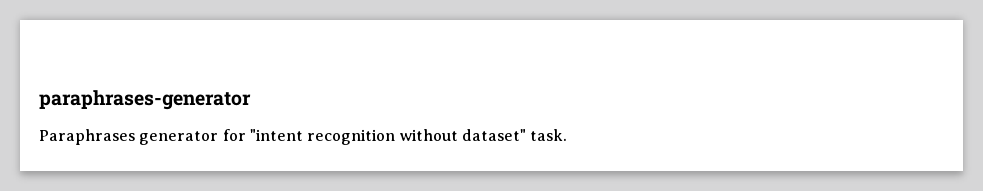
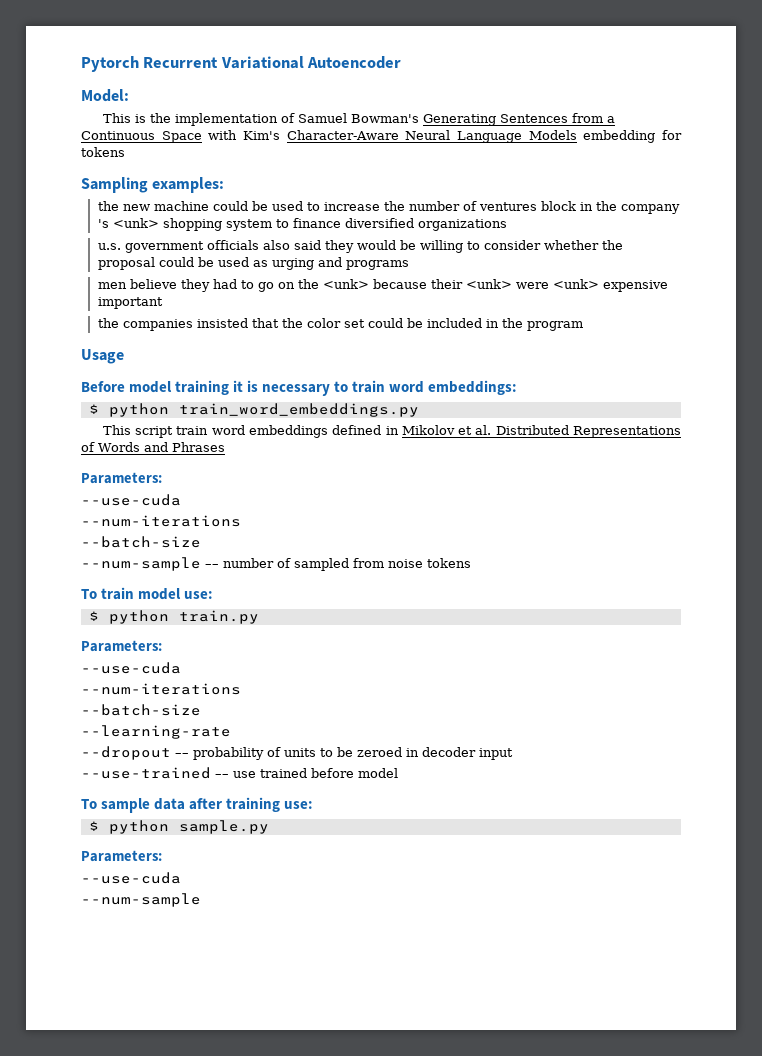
[39,90,251,110] [39,129,568,145] paraphrases-generator // Paraphrases generator for "intent recognition without dataset" task. -> [81,56,402,72] [81,89,129,102] [102,113,615,126] [81,130,682,143] [81,147,125,157] [81,177,225,193] [97,201,680,214] [97,218,507,231] [97,240,623,253] [97,257,409,270] [97,279,668,292] [97,297,163,309] [97,318,583,331] [81,349,124,364] [81,380,518,396] [88,403,419,417] [102,425,681,438] [81,442,225,452] [81,472,162,484] [81,494,181,506] [81,515,241,527] [81,536,201,548] [81,557,471,571] [81,587,214,600] [88,610,259,624] [81,640,162,652] [81,662,181,674] [81,683,241,695] [81,704,201,716] [81,725,231,739] [81,746,513,760] [81,767,398,779] [81,797,314,813] [88,820,269,834] [81,850,162,862] [81,872,181,884] [81,893,201,907] Pytorch Recurrent Variational Autoencoder // Model: // This is the implementation of Samuel Bowman's Generating Sentences from a Continuous Space with Kim's Character-Aware Neural Language Models embedding for tokens // Sampling examples: // the new machine could be used to increase the number of ventures block in the company 's <unk> shopping system to finance diversified organizations // u.s. government officials also said they would be willing to consider whether the proposal could be used as urging and programs // men believe they had to go on the <unk> because their <unk> were <unk> expensive important // the companies insisted that the color set could be included in the program // Usage // Before model training it is necessary to train word embeddings: // $ python train_word_embeddings.py // This script train word embeddings defined in Mikolov et al. Distributed Representations of Words and Phrases // Parameters: // --use-cuda // --num-iterations // --batch-size // --num-sample –– number of sampled from noise tokens // To train model use: // $ python train.py // Parameters: // --use-cuda // --num-iterations // --batch-size // --learning-rate // --dropout –– probability of units to be zeroed in decoder input // --use-trained –– use trained before model // To sample data after training use: // $ python sample.py // Parameters: // --use-cuda // --num-sample

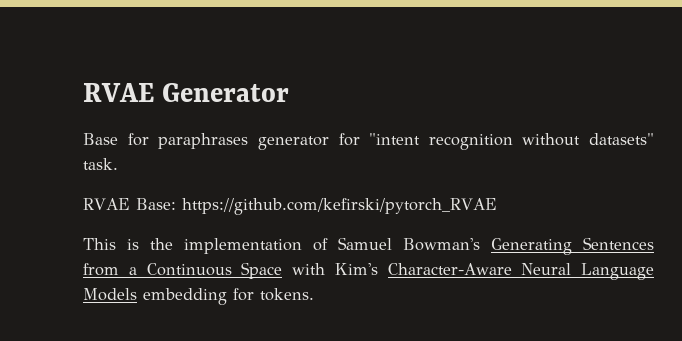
[81,56,402,72] [81,89,129,102] Pytorch Recurrent Variational Autoencoder // Model: -> [83,83,290,102] [83,133,654,150] [83,158,118,170] [83,198,497,215] RVAE Generator // Base for paraphrases generator for "intent recognition without datasets" task. // RVAE Base: https://github.com/kefirski/pytorch_RVAE
[81,147,125,157] [81,177,225,193] [97,201,680,214] [97,218,507,231] [97,240,623,253] [97,257,409,270] [97,279,668,292] [97,297,163,309] [97,318,583,331] [81,349,124,364] [81,380,518,396] [88,403,419,417] [102,425,681,438] [81,442,225,452] [81,472,162,484] [81,494,181,506] [81,515,241,527] [81,536,201,548] [81,557,471,571] [81,587,214,600] [88,610,259,624] [81,640,162,652] [81,662,181,674] [81,683,241,695] [81,704,201,716] [81,725,231,739] [81,746,513,760] [81,767,398,779] [81,797,314,813] [88,820,269,834] [81,850,162,862] [81,872,181,884] [81,893,201,907] tokens // Sampling examples: // the new machine could be used to increase the number of ventures block in the company 's <unk> shopping system to finance diversified organizations // u.s. government officials also said they would be willing to consider whether the proposal could be used as urging and programs // men believe they had to go on the <unk> because their <unk> were <unk> expensive important // the companies insisted that the color set could be included in the program // Usage // Before model training it is necessary to train word embeddings: // $ python train_word_embeddings.py // This script train word embeddings defined in Mikolov et al. Distributed Representations of Words and Phrases // Parameters: // --use-cuda // --num-iterations // --batch-size // --num-sample –– number of sampled from noise tokens // To train model use: // $ python train.py // Parameters: // --use-cuda // --num-iterations // --batch-size // --learning-rate // --dropout –– probability of units to be zeroed in decoder input // --use-trained –– use trained before model // To sample data after training use: // $ python sample.py // Parameters: // --use-cuda // --num-sample -> [260,288,314,301] tokens.

